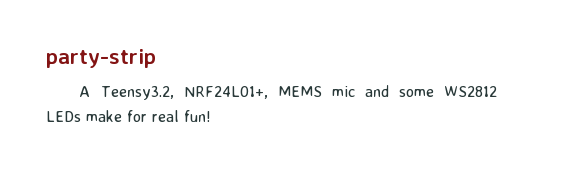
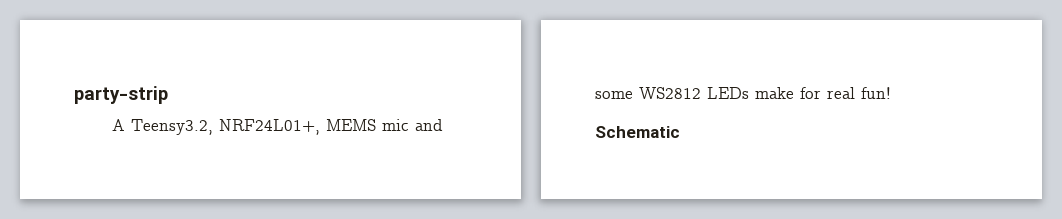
(211, 116) none -> [595,126,680,138] // Schematic

